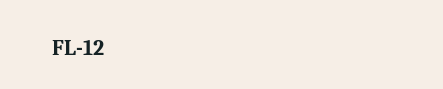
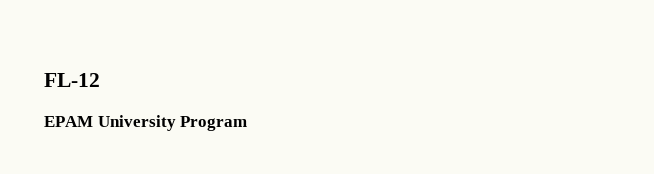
(104, 47) none -> [44,115,248,131] // EPAM University Program

